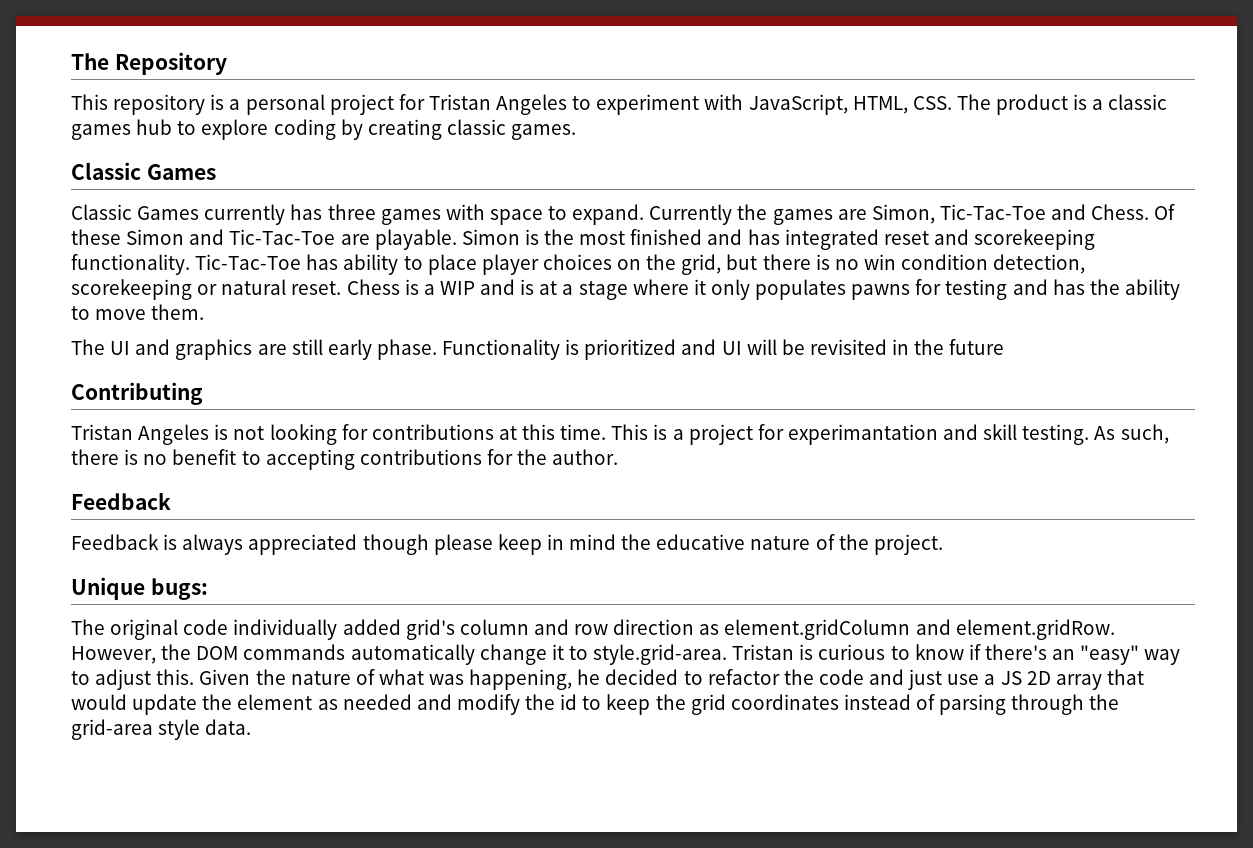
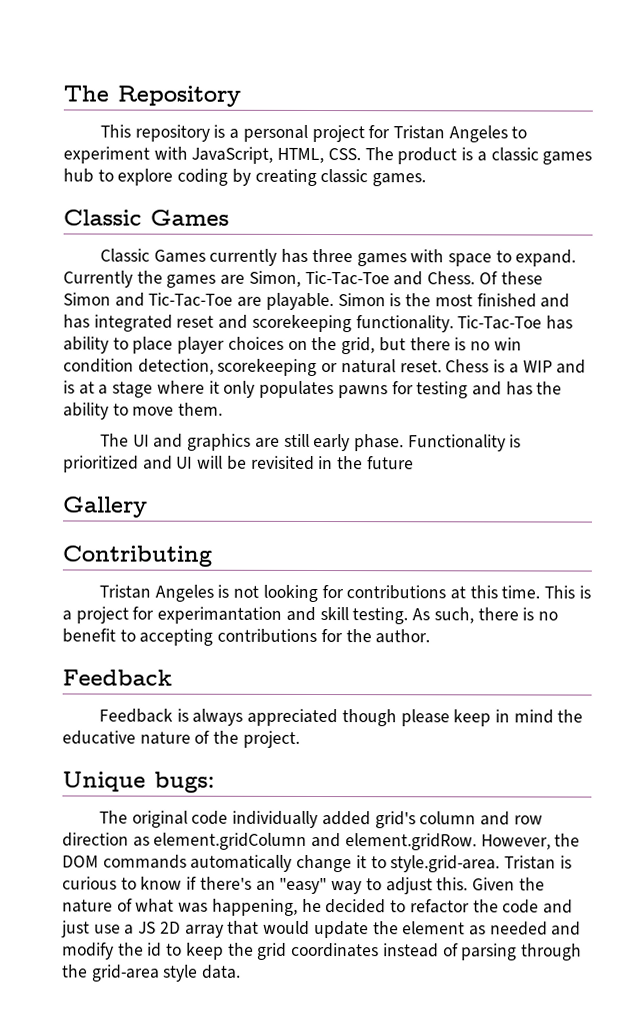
(1005, 347) none -> [63,496,148,518] // Gallery

